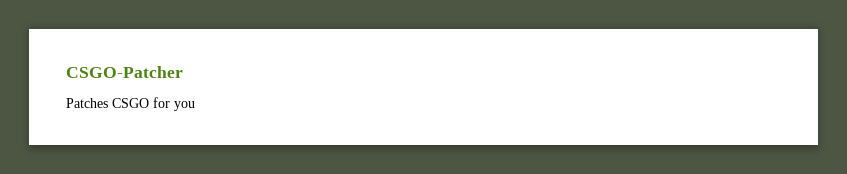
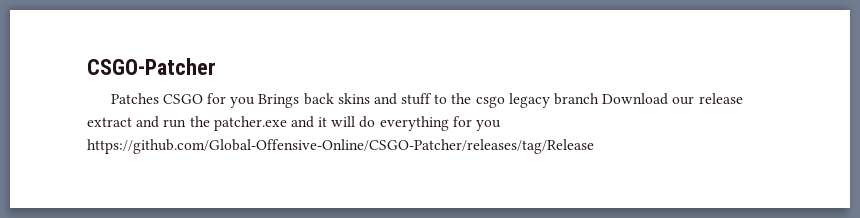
(195, 106) none -> [258,93,743,108] [87,116,502,131] [87,139,594,154] Brings back skins and stuff to the csgo legacy branch Download our release extract and run the patcher.exe and it will do everything for you https://github.com/Global-Offensive-Online/CSGO-Patcher/releases/tag/Release

